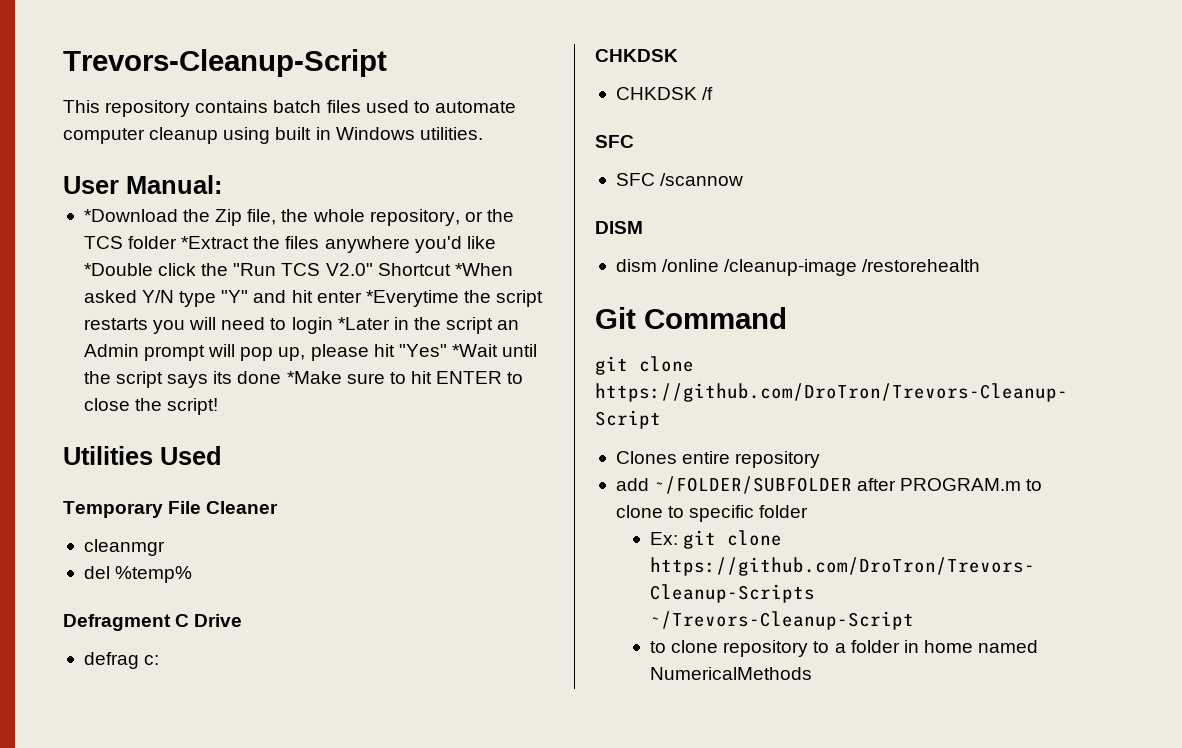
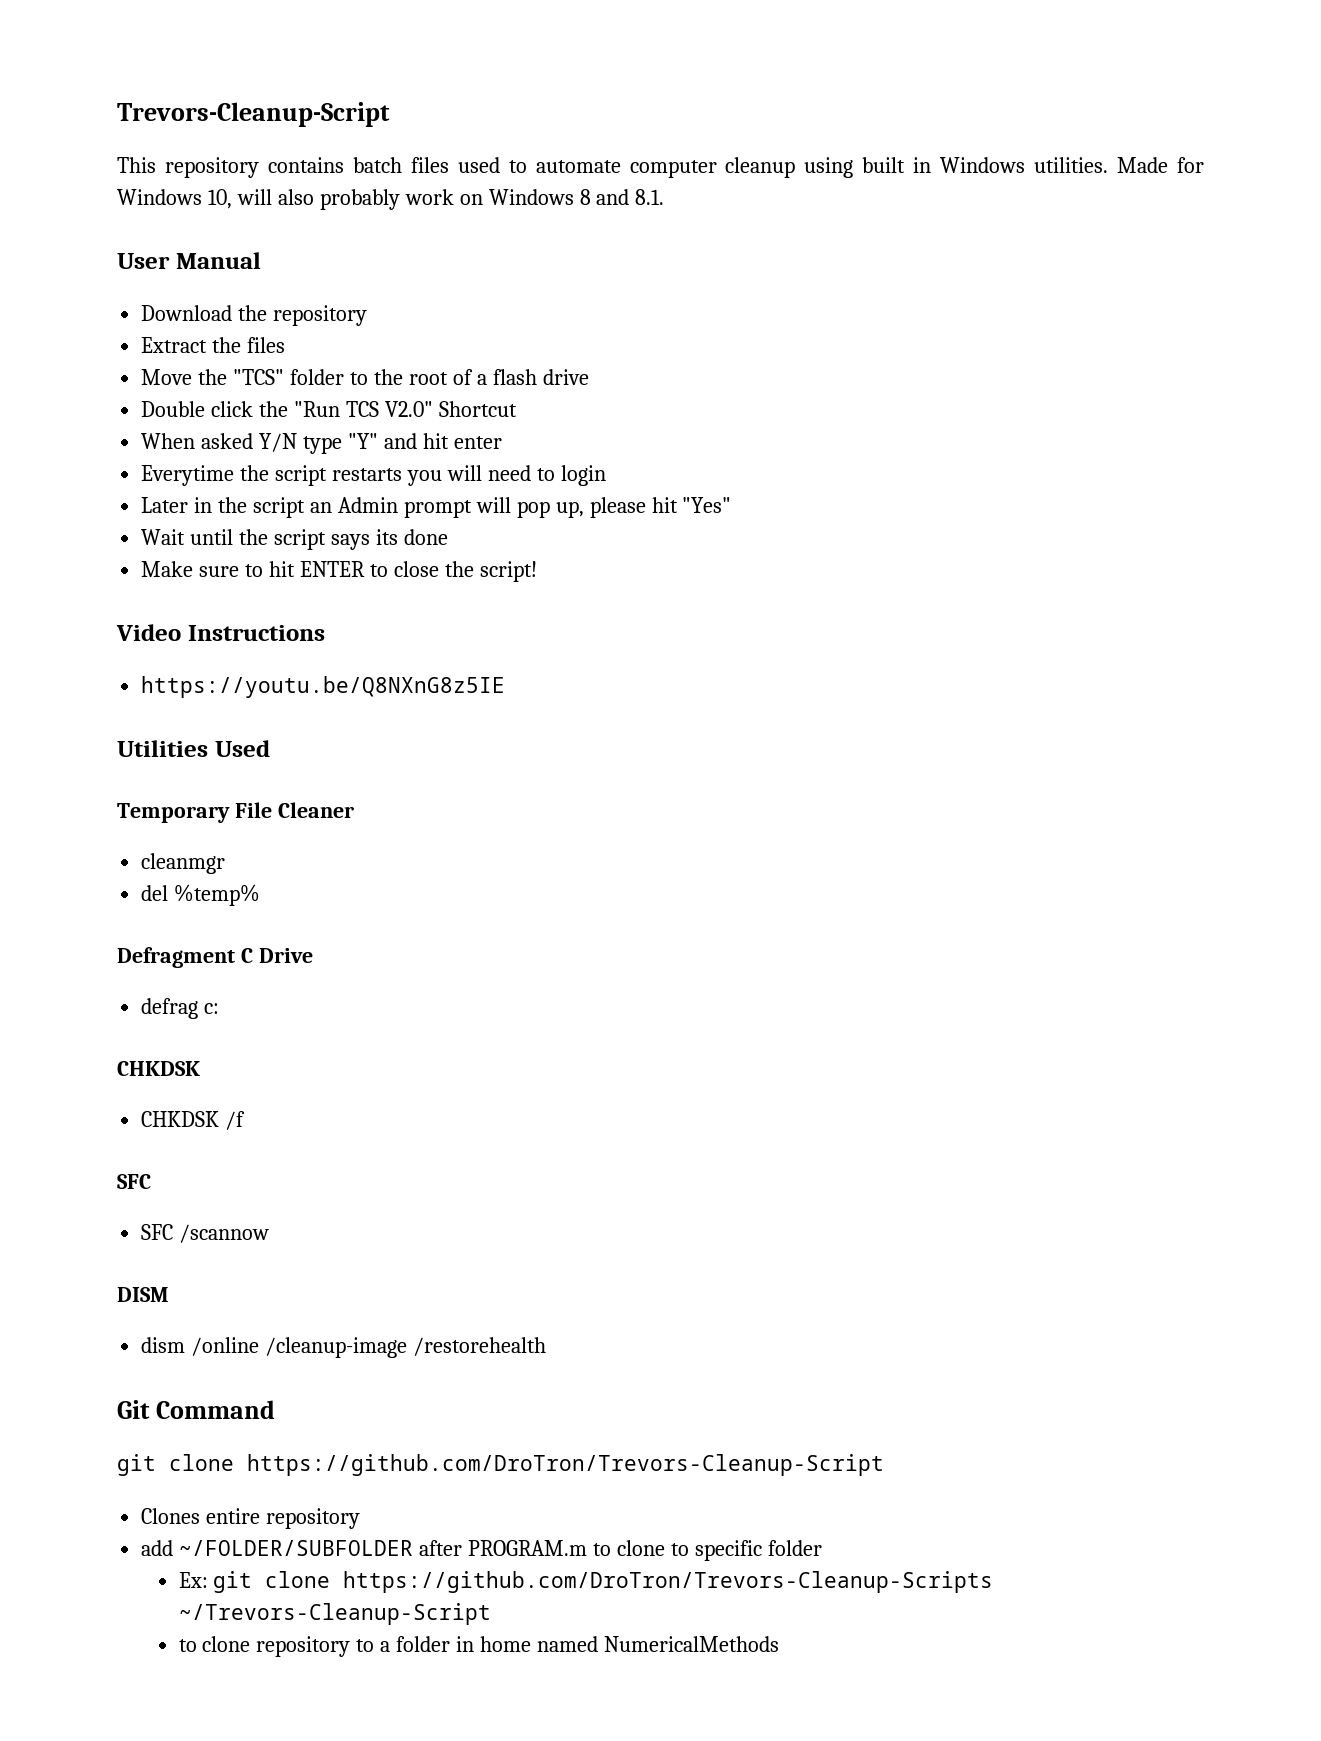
[63,175,222,194] [83,209,514,226] [83,236,496,253] [83,263,153,276] // User Manual: // *Download the Zip file, the whole repository, or the TCS folder *Extract the files anywhere you'd like *Double -> [1117,157,1204,173] [117,189,665,210] [117,252,261,269] [141,305,368,326] [141,337,286,353] [141,369,589,385] [141,401,206,417] Made for Windows 10, will also probably work on Windows 8 and 8.1. // User Manual // Download the repository // Extract the files // Move the "TCS" folder to the root of a flash drive // Double
[454,263,513,276] *When -> [141,433,196,449] // When
[365,290,459,307] *Everytime -> [141,465,235,486] // Everytime
[337,317,390,330] *Later -> [141,497,189,513] // Later
[451,344,498,357] *Wait -> [141,529,186,545] // Wait
[286,371,342,384] *Make -> [141,561,194,577] // Make
(219, 406) none -> [116,624,325,641] [141,676,506,698] // Video Instructions // https://youtu.be/Q8NXnG8z5IE

